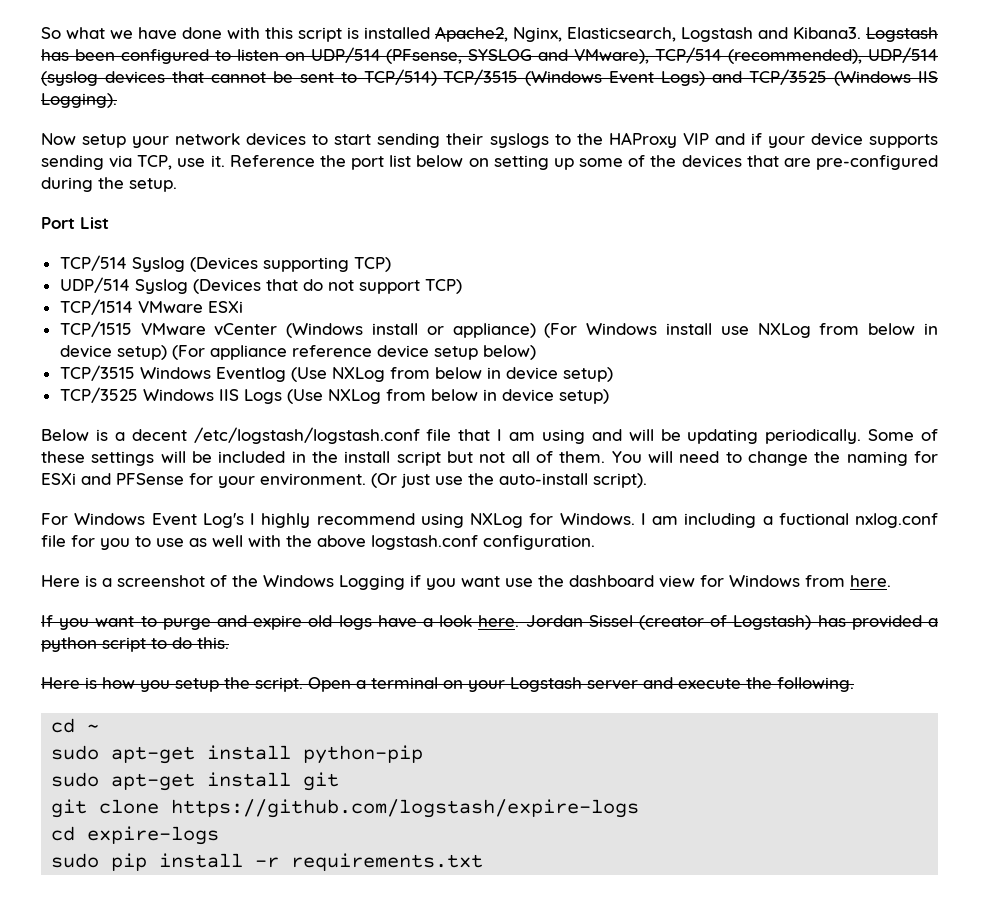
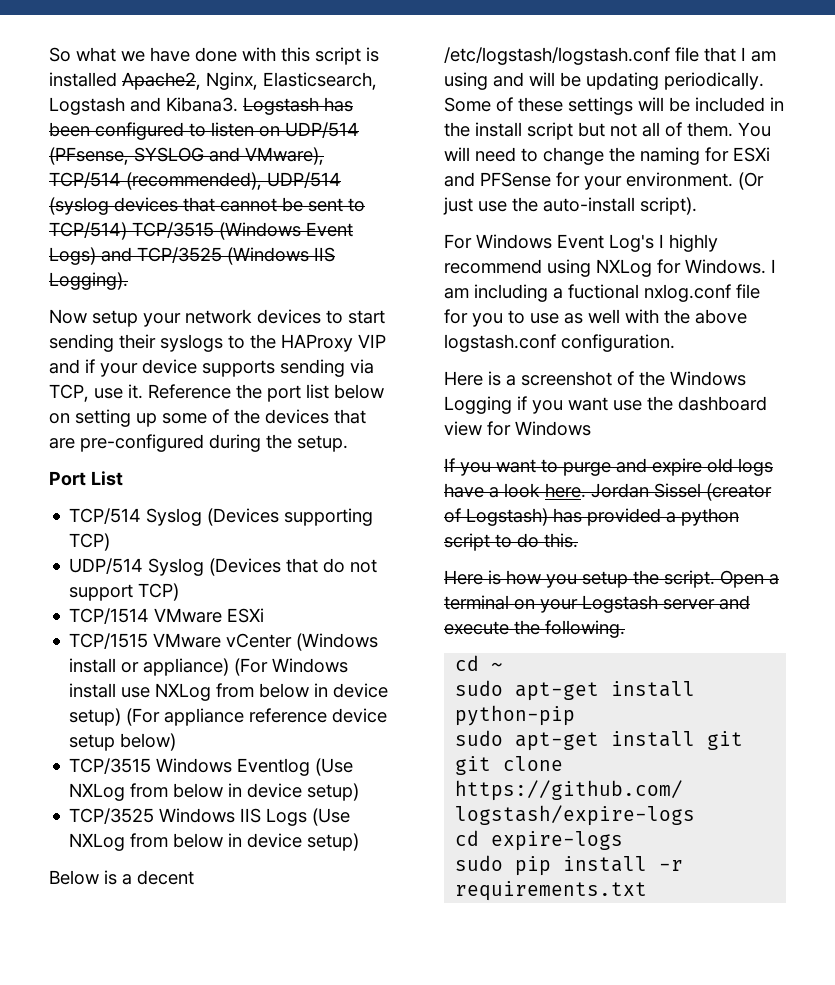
[805,575,891,587] from here. -> (591, 428) none

